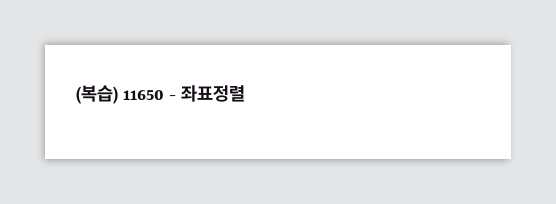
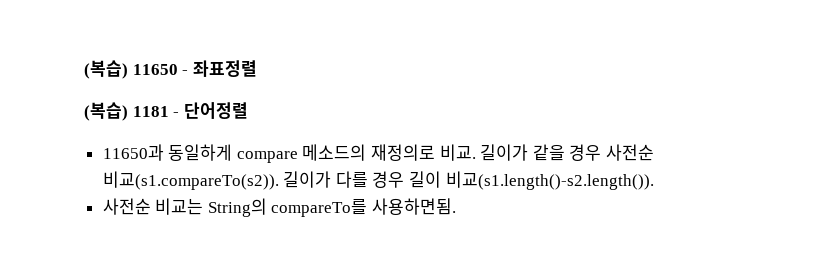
(245, 93) none -> [84,102,248,121] [102,144,655,163] [102,171,654,190] [102,198,457,217] // (복습) 1181 - 단어정렬 // 11650과 동일하게 compare 메소드의 재정의로 비교. 길이가 같을 경우 사전순 비교(s1.compareTo(s2)). 길이가 다를 경우 길이 비교(s1.length()-s2.length()). // 사전순 비교는 String의 compareTo를 사용하면됨.

